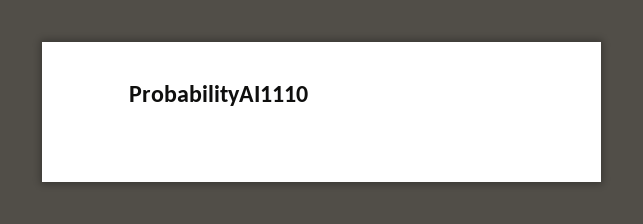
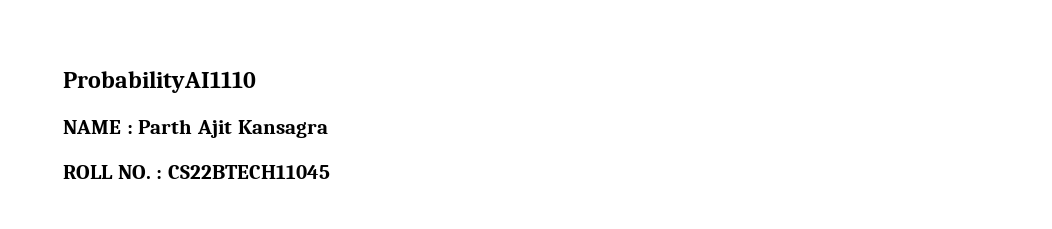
(308, 95) none -> [63,119,328,138] [63,165,331,179] // NAME : Parth Ajit Kansagra // ROLL NO. : CS22BTECH11045

